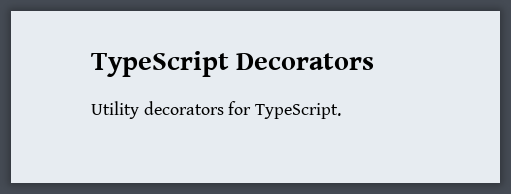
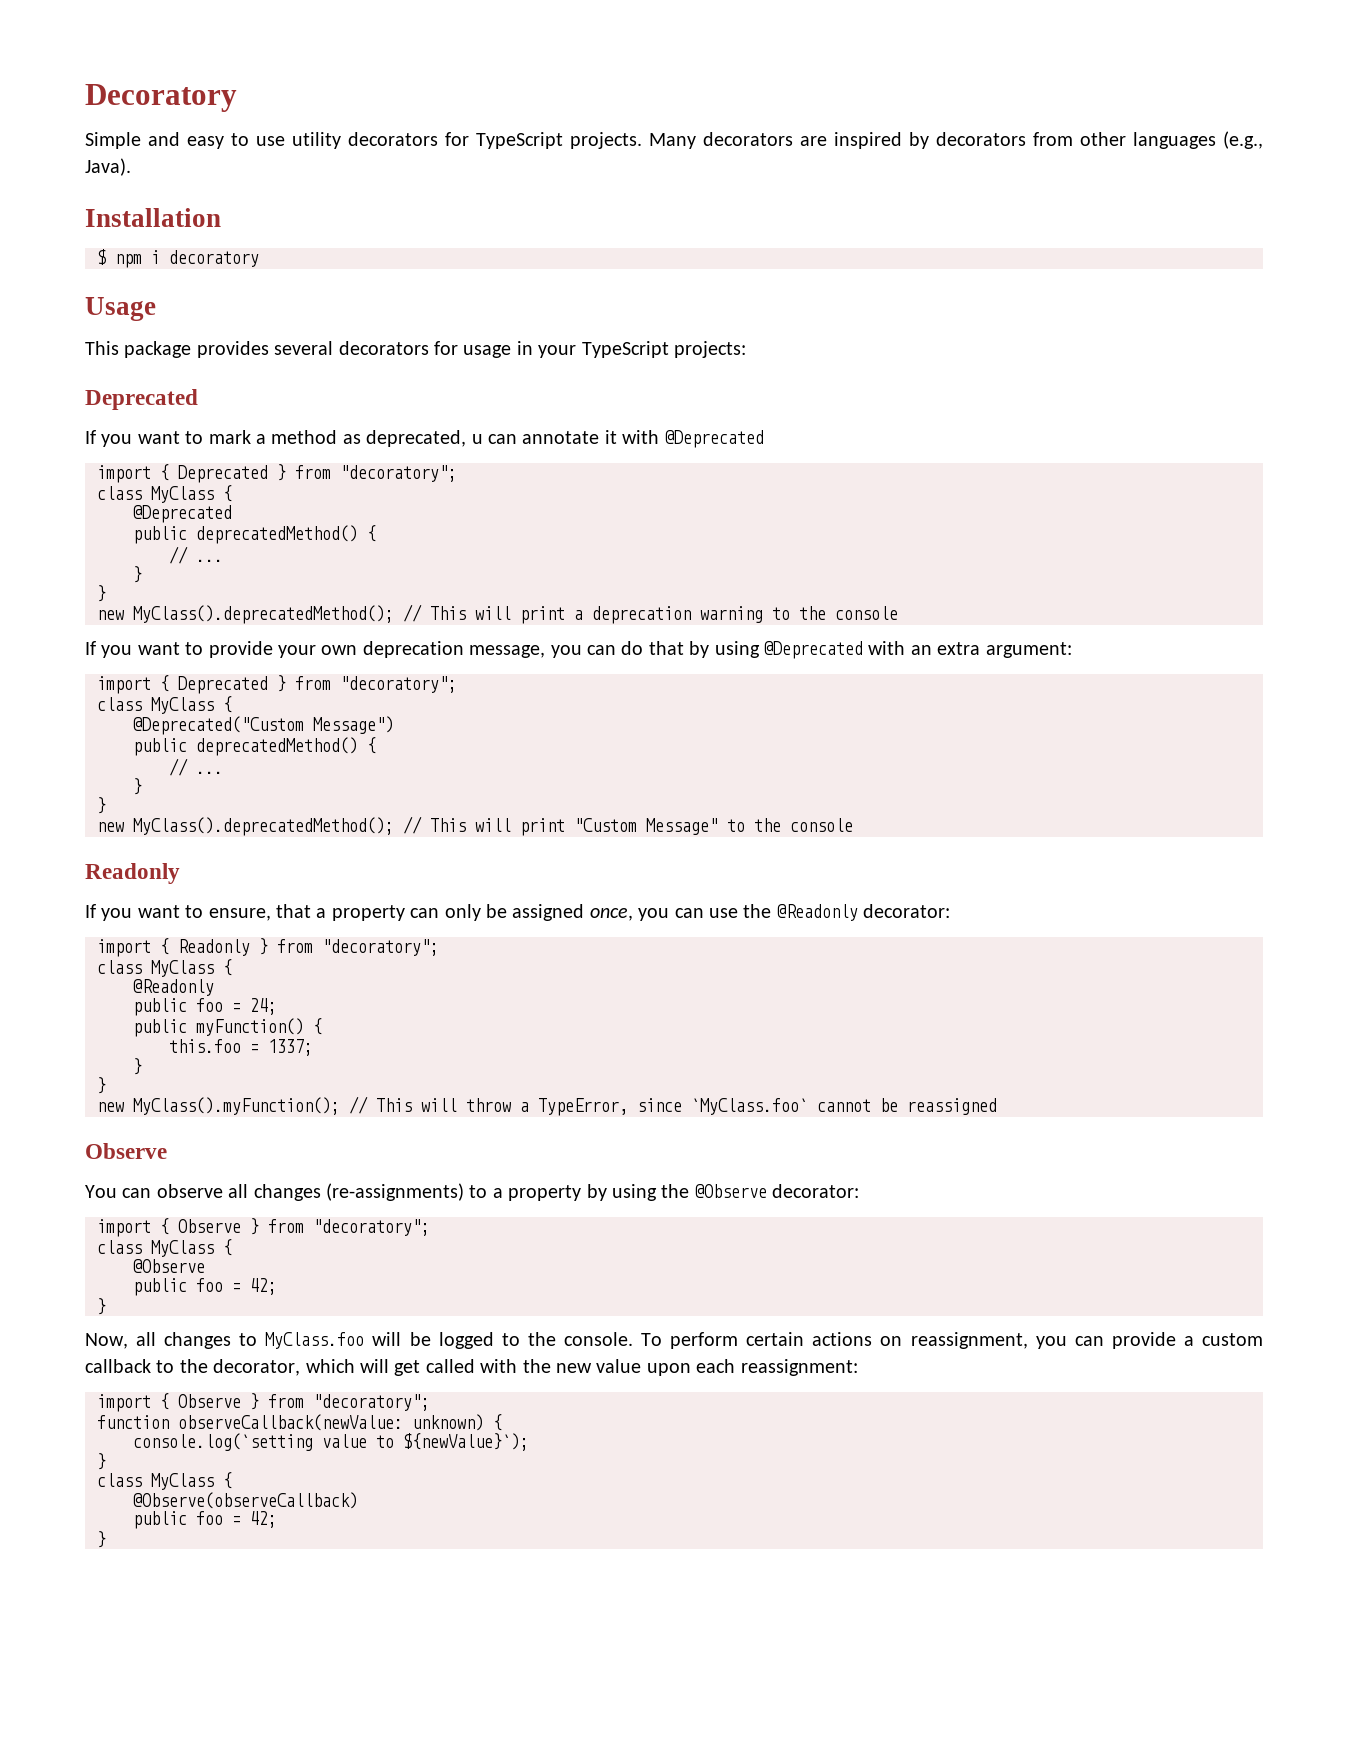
[91,51,375,77] [91,101,342,119] TypeScript Decorators // Utility decorators for TypeScript. -> [85,84,237,112] [85,131,1263,149] [85,158,131,176] [85,208,221,227] [97,249,259,268] [85,297,156,321] [85,341,746,358] [85,389,198,410] [85,430,764,448] [97,464,457,483] [97,485,232,503] [133,505,232,523] [133,525,376,544] [169,546,223,564] [133,566,142,583] [97,585,106,602] [97,604,898,624] [85,641,1072,659] [97,675,457,694] [97,696,232,714] [133,716,394,735] [133,737,376,756] [169,758,223,776] [133,778,142,795] [97,797,106,814] [97,816,853,836] [85,863,180,884] [85,904,951,921] [97,938,439,957] [97,959,232,977] [133,979,214,996] [133,998,277,1016] [133,1018,322,1037] [169,1039,313,1056] [133,1058,142,1075] [97,1077,106,1094] [97,1096,997,1116] [85,1143,167,1159] [85,1183,860,1201] [97,1218,430,1237] [97,1239,232,1257] [133,1259,205,1273] [133,1278,277,1296] [97,1298,106,1315] [85,1332,1263,1349] [85,1359,858,1376] [97,1393,430,1412] [97,1414,502,1431] [133,1433,529,1451] [97,1453,106,1470] [97,1472,232,1490] [133,1492,358,1509] [133,1511,277,1529] [97,1531,106,1548] Decoratory // Simple and easy to use utility decorators for TypeScript projects. Many decorators are inspired by decorators from other languages (e.g., Java). // Installation // $ npm i decoratory // Usage // This package provides several decorators for usage in your TypeScript projects: // Deprecated // If you want to mark a method as deprecated, u can annotate it with @Deprecated // import { Deprecated } from "decoratory"; // class MyClass { // @Deprecated // public deprecatedMethod() { // // ... // } // } // new MyClass().deprecatedMethod(); // This will print a deprecation warning to the console // If you want to provide your own deprecation message, you can do that by using @Deprecated with an extra argument: // import { Deprecated } from "decoratory"; // class MyClass { // @Deprecated("Custom Message") // public deprecatedMethod() { // // ... // } // } // new MyClass().deprecatedMethod(); // This will print "Custom Message" to the console // Readonly // If you want to ensure, that a property can only be assigned once, you can use the @Readonly decorator: // import { Readonly } from "decoratory"; // class MyClass { // @Readonly // public foo = 24; // public myFunction() { // this.foo = 1337; // } // } // new MyClass().myFunction(); // This will throw a TypeError, since `MyClass.foo` cannot be reassigned // Observe // You can observe all changes (re-assignments) to a property by using the @Observe decorator: // import { Observe } from "decoratory"; // class MyClass { // @Observe // public foo = 42; // } // Now, all changes to MyClass.foo will be logged to the console. To perform certain actions on reassignment, you can provide a custom callback to the decorator, which will get called with the new value upon each reassignment: // import { Observe } from "decoratory"; // function observeCallback(newValue: unknown) { // console.log(`setting value to ${newValue}`); // } // class MyClass { // @Observe(observeCallback) // public foo = 42; // }

